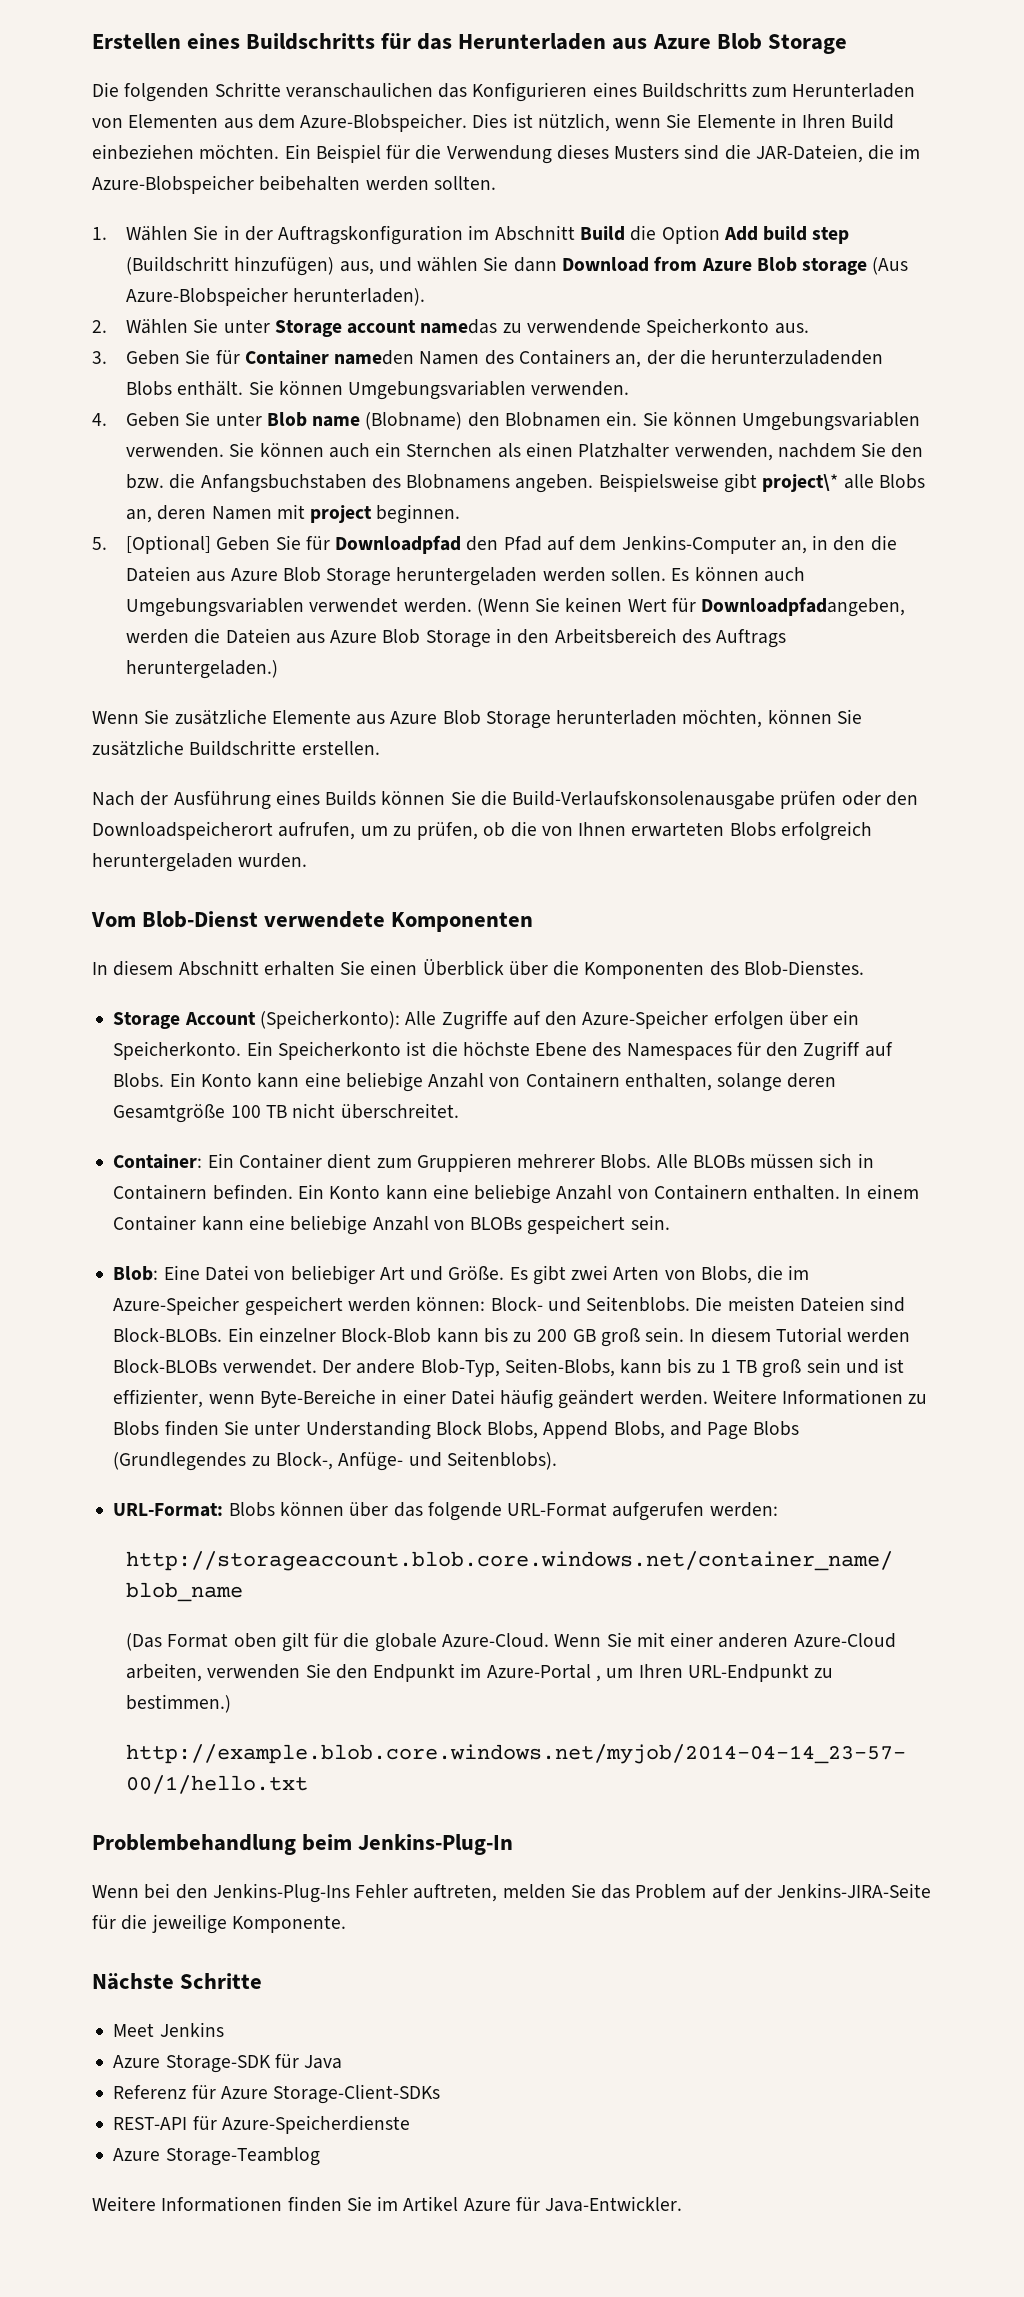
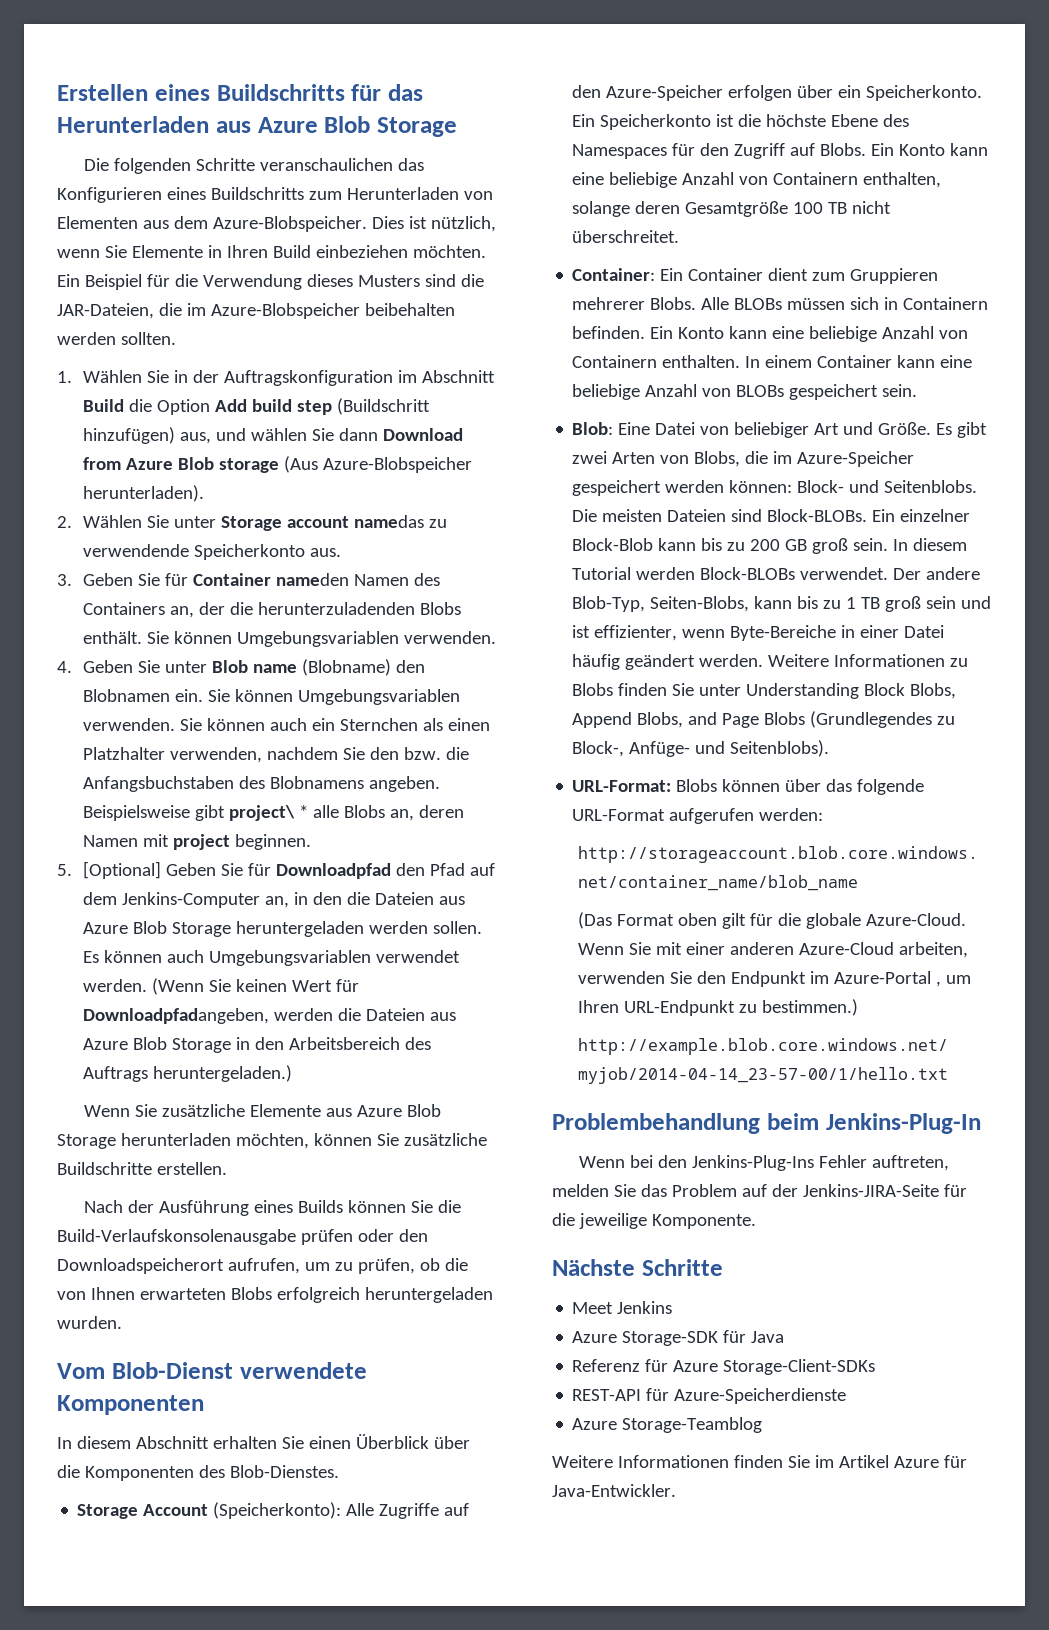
[762,474,839,492] project\* -> [228,805,308,821] project\ *

